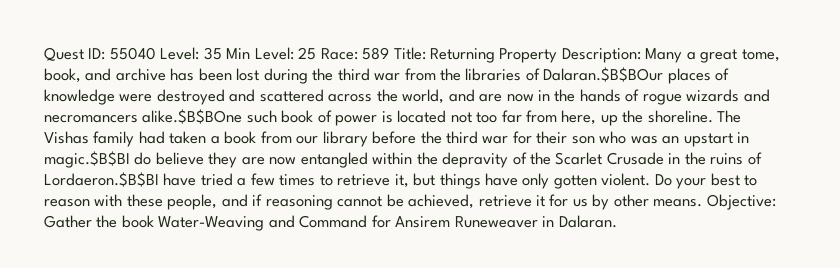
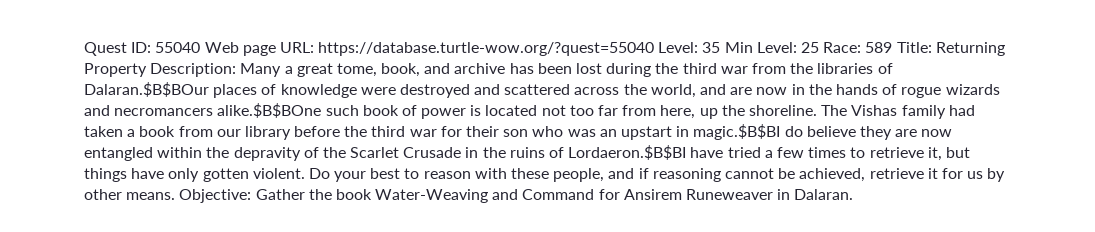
(156, 53) none -> [204,42,655,56] Web page URL: https://database.turtle-wow.org/?quest=55040

